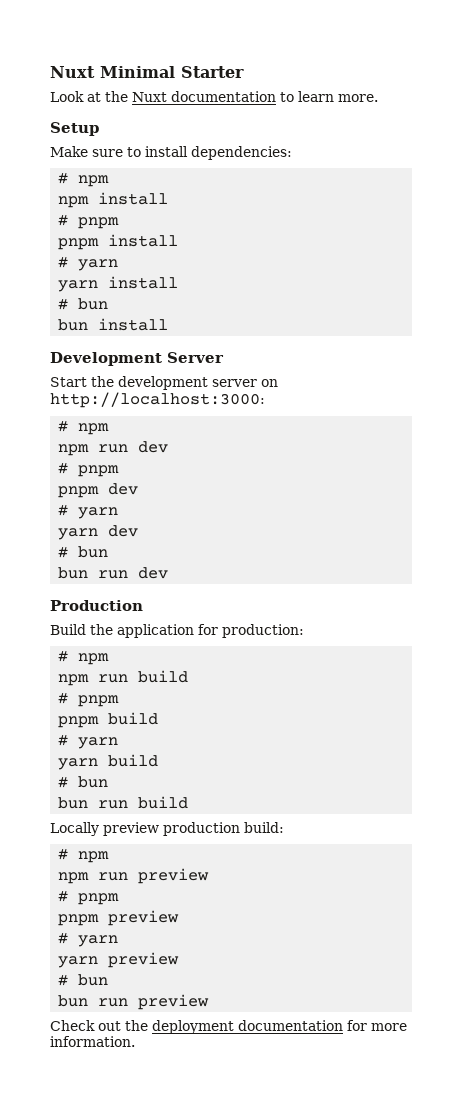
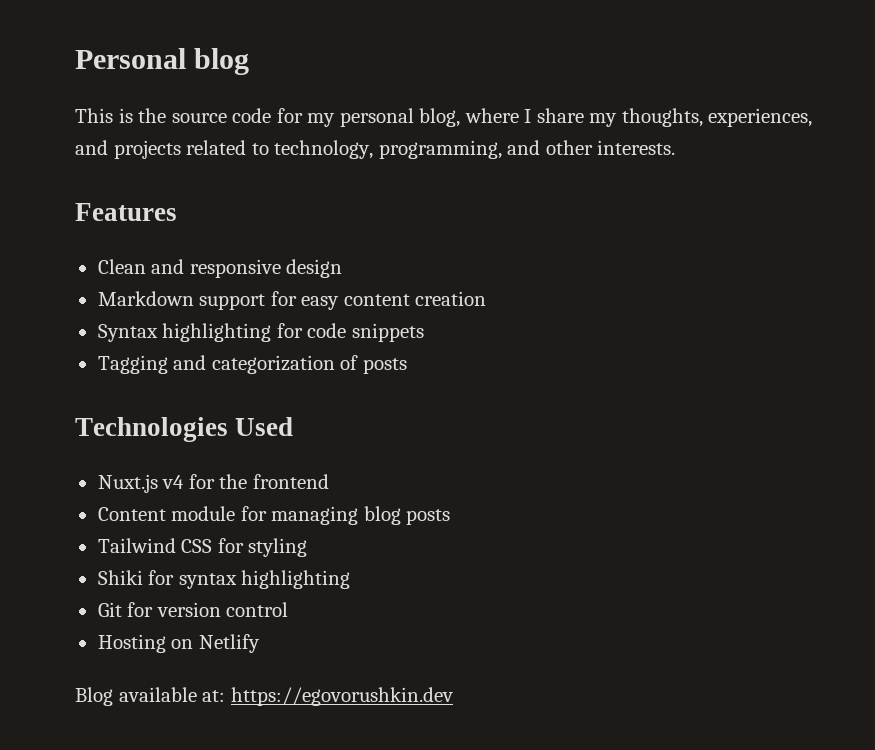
[50,66,244,78] [50,91,378,102] [50,122,99,136] [50,146,292,160] [58,172,110,187] [58,192,169,208] [58,214,120,229] [58,234,179,250] [58,256,119,271] [58,276,179,292] [58,298,109,310] [58,318,169,331] [50,352,224,366] [50,376,278,390] [50,392,265,408] [58,420,110,435] [58,441,169,456] [58,462,120,477] [58,483,139,498] [58,504,119,519] [58,525,139,540] [58,546,109,558] [58,567,169,579] [50,600,143,611] [50,624,304,638] [58,650,110,665] [58,670,189,686] [58,692,120,707] [58,712,159,728] [58,734,119,749] [58,754,159,770] [58,776,109,788] [58,796,189,809] [50,822,284,836] [58,848,110,863] [58,868,210,884] [58,890,120,905] [58,910,180,926] [58,932,119,947] [58,952,180,968] [58,974,109,986] [58,994,210,1010] [50,1020,407,1034] [50,1036,135,1047] Nuxt Minimal Starter // Look at the Nuxt documentation to learn more. // Setup // Make sure to install dependencies: // # npm // npm install // # pnpm // pnpm install // # yarn // yarn install // # bun // bun install // Development Server // Start the development server on http://localhost:3000: // # npm // npm run dev // # pnpm // pnpm dev // # yarn // yarn dev // # bun // bun run dev // Production // Build the application for production: // # npm // npm run build // # pnpm // pnpm build // # yarn // yarn build // # bun // bun run build // Locally preview production build: // # npm // npm run preview // # pnpm // pnpm preview // # yarn // yarn preview // # bun // bun run preview // Check out the deployment documentation for more information. -> [75,48,250,75] [75,108,813,127] [75,140,676,159] [75,203,177,221] [97,259,343,278] [97,291,487,310] [97,323,424,342] [97,355,407,374] [75,417,294,442] [97,474,329,493] [97,506,451,525] [97,538,308,557] [97,570,351,589] [97,602,289,617] [97,634,260,653] [75,687,453,706] Personal blog // This is the source code for my personal blog, where I share my thoughts, experiences, and projects related to technology, programming, and other interests. // Features // Clean and responsive design // Markdown support for easy content creation // Syntax highlighting for code snippets // Tagging and categorization of posts // Technologies Used // Nuxt.js v4 for the frontend // Content module for managing blog posts // Tailwind CSS for styling // Shiki for syntax highlighting // Git for version control // Hosting on Netlify // Blog available at: https://egovorushkin.dev

